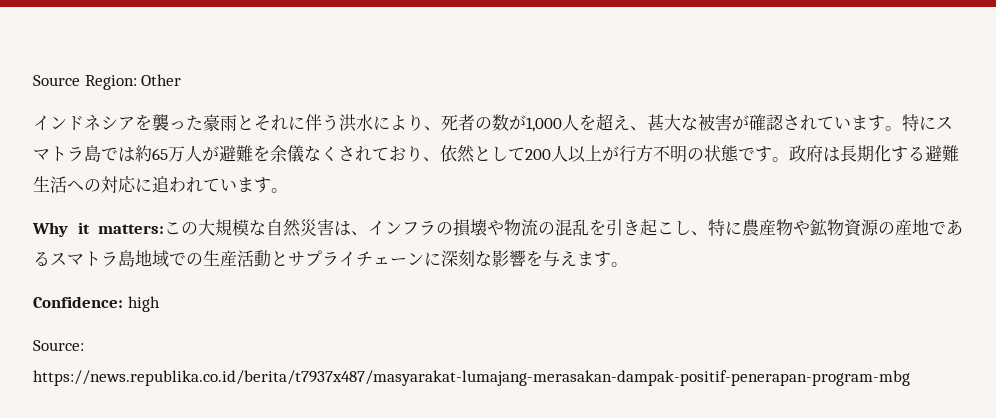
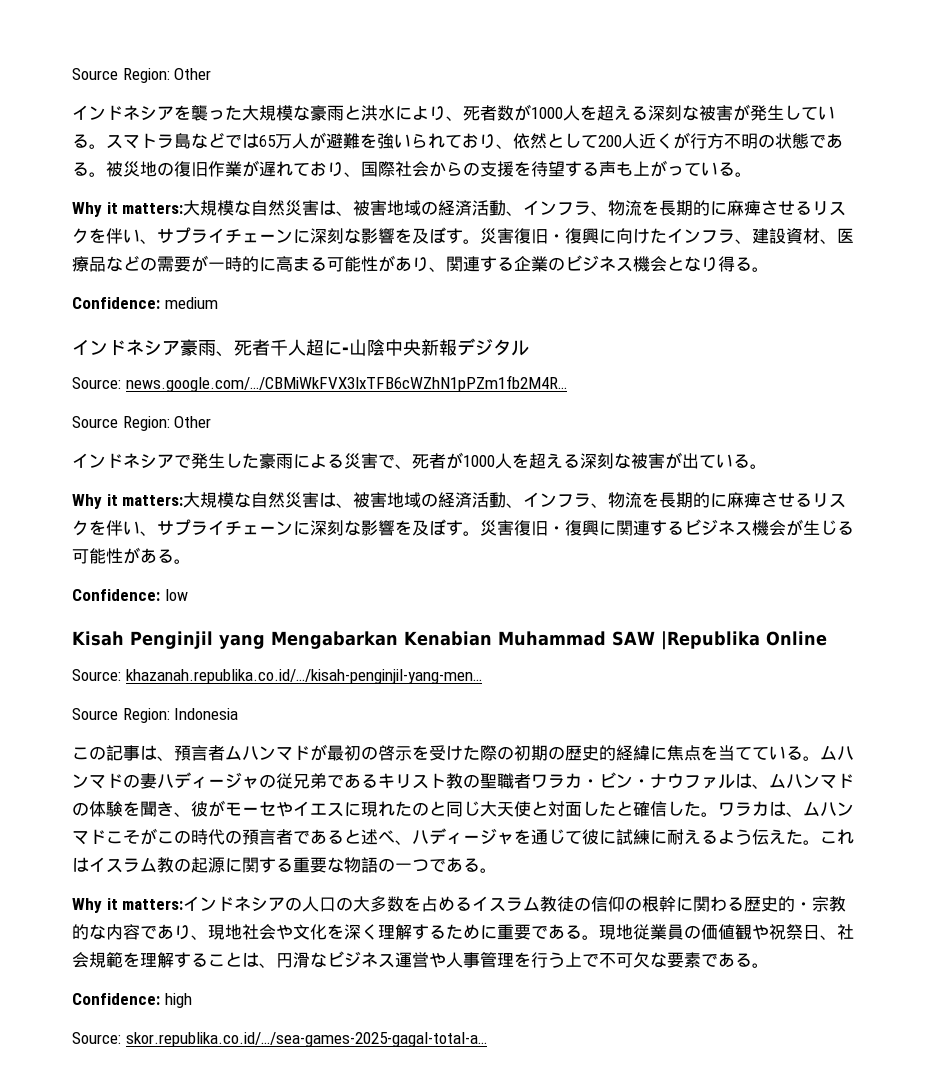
[203,114,339,131] 豪雨とそれに伴う -> [242,105,361,121] 大規模な豪雨と
[475,113,953,132] [33,145,152,162] の数が1,000人を超え、甚大な被害が確認されています。特にスマトラ島では約 -> [497,104,835,121] [72,132,259,149] 数が1000人を超える深刻な被害が発生している。スマトラ島などでは
[270,145,355,163] 余儀なくさ -> [377,133,428,149] 強いら
[568,145,602,163] 以上 -> [639,133,673,149] 近く
[755,145,959,162] [33,176,288,193] [32,219,963,237] [33,250,611,268] す。政府は長期化する避難生活への対応に追われています。 // Why it matters:この大規模な自然災害は、インフラの損壊や物流の混乱を引き起こし、特に農産物や鉱物資源の産地であるスマトラ島地域での生産活動とサプライチェーンに深刻な影響を与えます -> [826,133,843,149] [72,160,752,177] [72,200,847,217] [72,227,854,244] [72,255,769,272] [72,297,218,309] [72,338,529,357] [72,375,567,392] [72,416,212,431] [72,452,767,469] [72,492,847,509] [72,519,854,536] [72,547,191,564] [72,589,188,601] [72,631,827,650] [72,669,482,684] [72,708,239,723] [72,744,854,761] [72,772,854,789] [72,800,854,817] [72,828,854,845] [72,857,497,873] [72,896,847,913] [72,924,854,940] [72,951,752,968] ある。被災地の復旧作業が遅れており、国際社会からの支援を待望する声も上がっている。 // Why it matters:大規模な自然災害は、被害地域の経済活動、インフラ、物流を長期的に麻痺させるリスクを伴い、サプライチェーンに深刻な影響を及ぼす。災害復旧・復興に向けたインフラ、建設資材、医療品などの需要が一時的に高まる可能性があり、関連する企業のビジネス機会となり得る。 // Confidence: medium // インドネシア豪雨、死者千人超に-山陰中央新報デジタル // Source: news.google.com/…/CBMiWkFVX3lxTFB6cWZhN1pPZm1fb2M4R… // Source Region: Other // インドネシアで発生した豪雨による災害で、死者が1000人を超える深刻な被害が出ている。 // Why it matters:大規模な自然災害は、被害地域の経済活動、インフラ、物流を長期的に麻痺させるリスクを伴い、サプライチェーンに深刻な影響を及ぼす。災害復旧・復興に関連するビジネス機会が生じる可能性がある。 // Confidence: low // Kisah Penginjil yang Mengabarkan Kenabian Muhammad SAW |Republika Online // Source: khazanah.republika.co.id/…/kisah-penginjil-yang-men… // Source Region: Indonesia // この記事は、預言者ムハンマドが最初の啓示を受けた際の初期の歴史的経緯に焦点を当てている。ムハンマドの妻ハディージャの従兄弟であるキリスト教の聖職者ワラカ・ビン・ナウファルは、ムハンマドの体験を聞き、彼がモーセやイエスに現れたのと同じ大天使と対面したと確信した。ワラカは、ムハンマドこそがこの時代の預言者であると述べ、ハディージャを通じて彼に試練に耐えるよう伝えた。これはイスラム教の起源に関する重要な物語の一つである。 // Why it matters:インドネシアの人口の大多数を占めるイスラム教徒の信仰の根幹に関わる歴史的・宗教的な内容であり、現地社会や文化を深く理解するために重要である。現地従業員の価値観や祝祭日、社会規範を理解することは、円滑なビジネス運営や人事管理を行う上で不可欠な要素である
[33,370,910,386] https://news.republika.co.id/berita/t7937x487/masyarakat-lumajang-merasakan-dampak-positif-penerapan-program-mbg -> [125,1032,487,1047] skor.republika.co.id/…/sea-games-2025-gagal-total-a…

